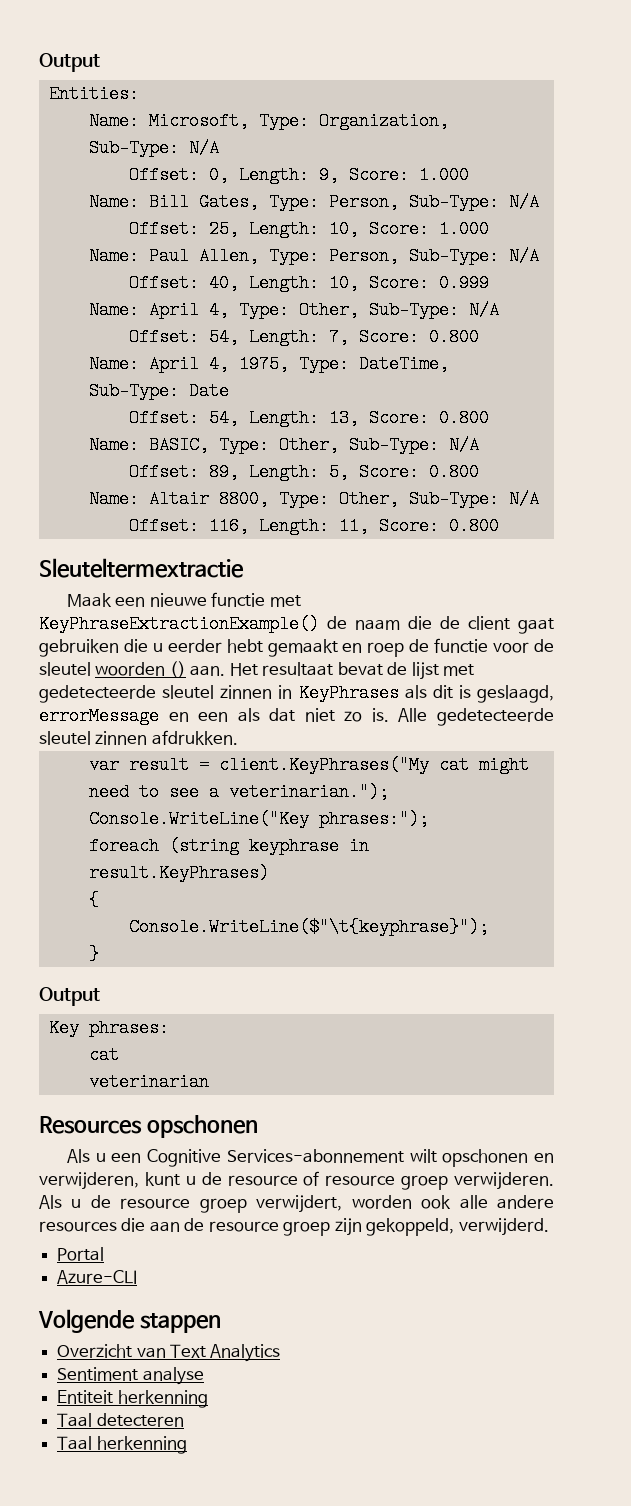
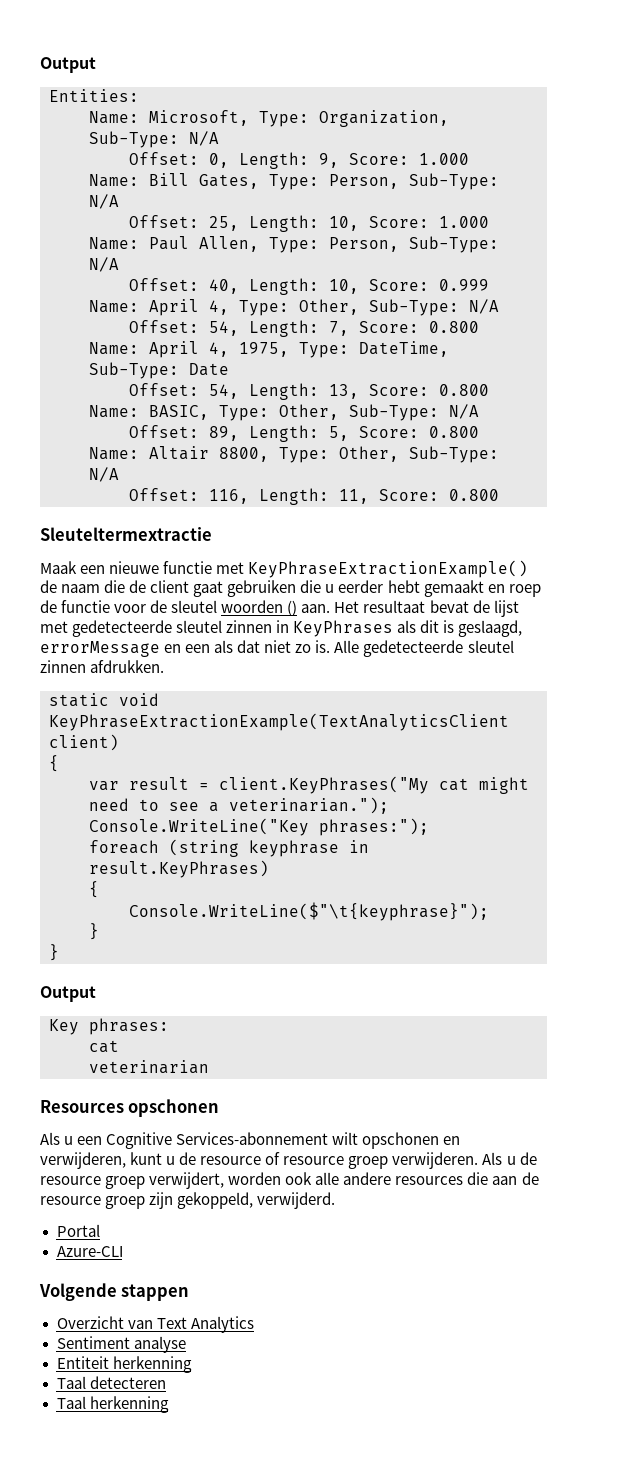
(238, 737) none -> [49,693,159,707] [49,713,509,731] [49,734,119,751] [49,755,59,772] // static void KeyPhraseExtractionExample(TextAnalyticsClient client) // {
(99, 954) none -> [49,944,59,961] // }

